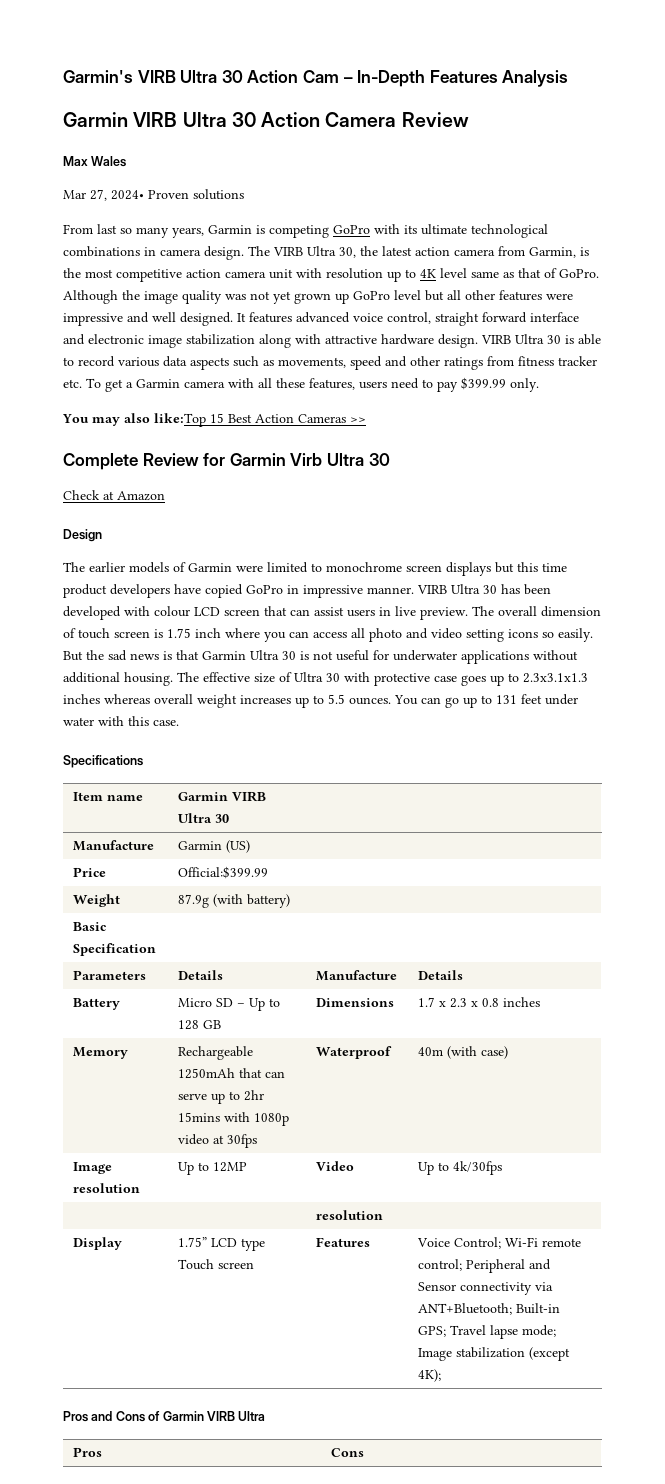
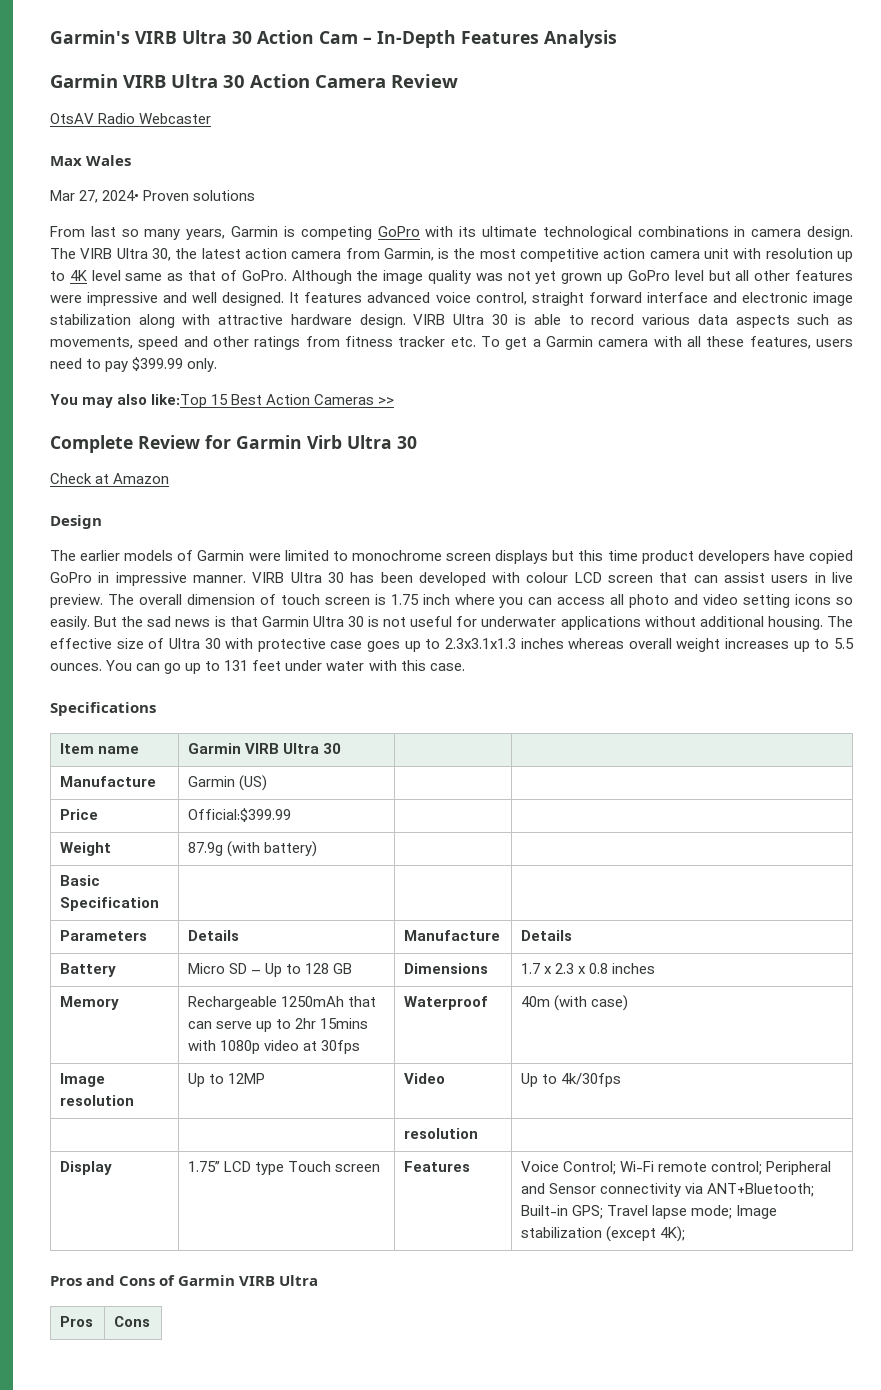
(469, 119) none -> [50,113,212,124] // OtsAV Radio Webcaster

